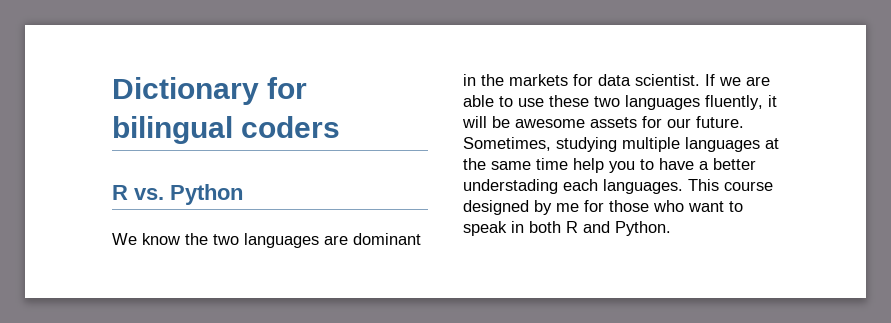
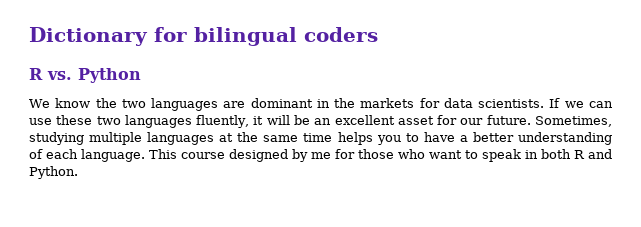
[635,74,700,86] scientist. -> [478,99,545,108] scientists.
[746,76,770,86] [463,95,513,107] are able to -> [589,101,613,108] can
[515,117,637,128] awesome assets -> [314,115,434,125] an excellent asset
[573,158,604,173] help -> [337,132,373,145] helps
[463,179,683,194] understading each languages. -> [518,132,613,145] [29,149,145,162] understanding of each language.

